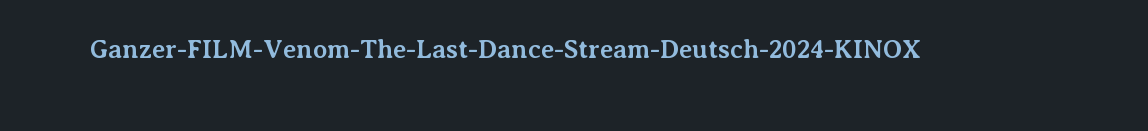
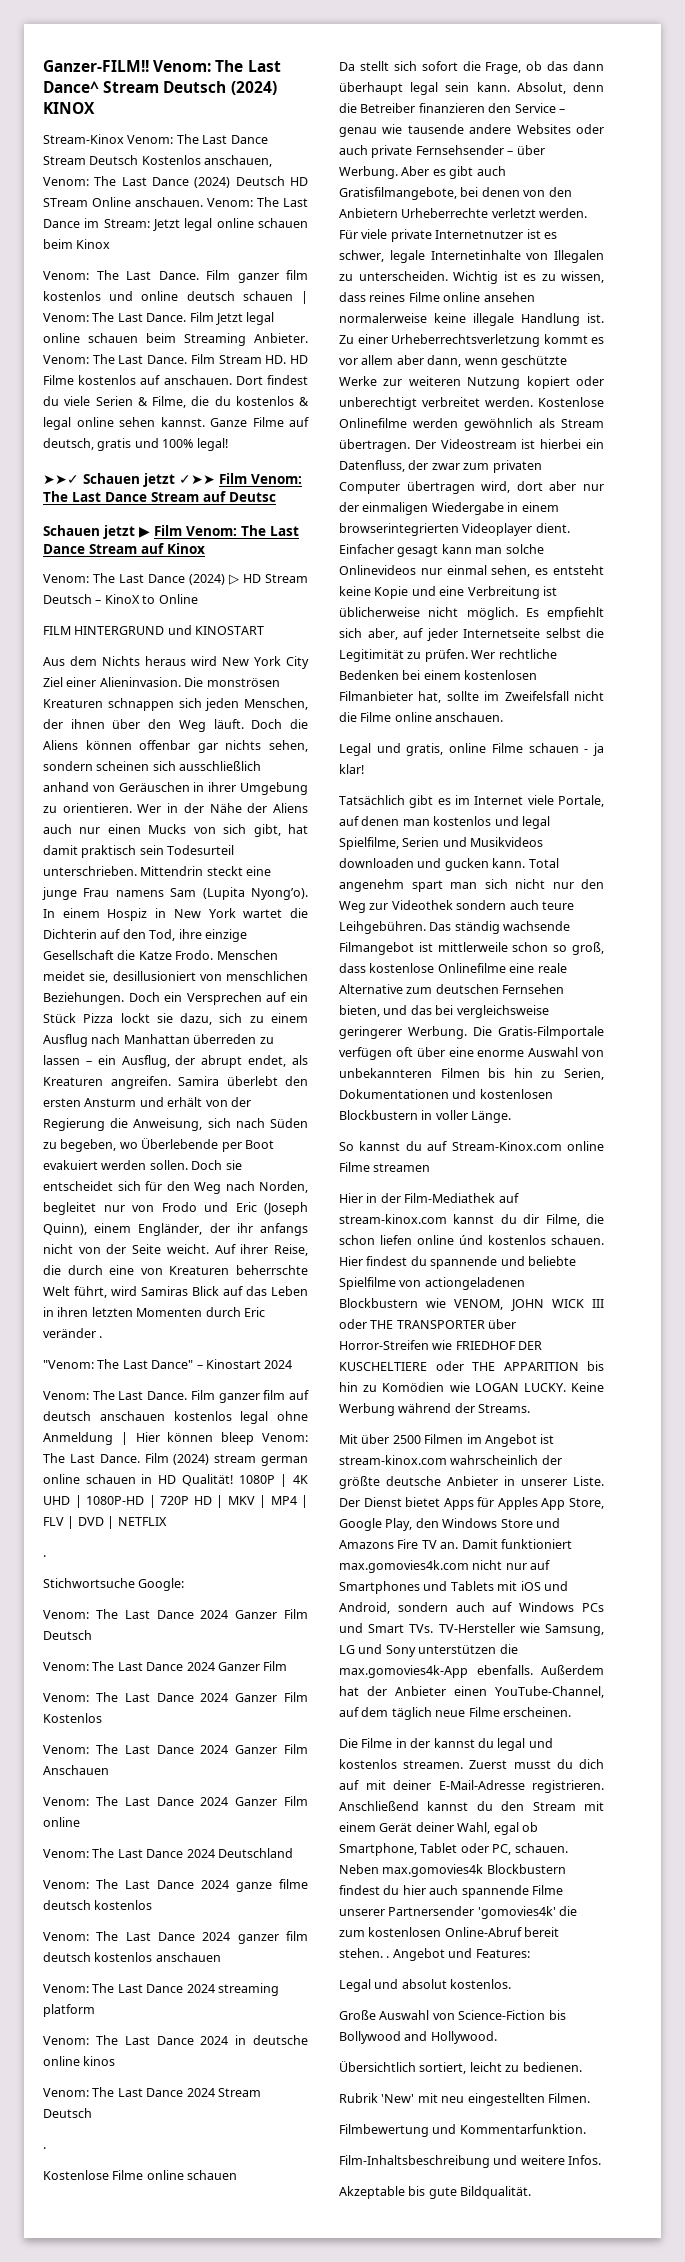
[90,39,921,58] Ganzer-FILM-Venom-The-Last-Dance-Stream-Deutsch-2024-KINOX -> [43,60,281,72] [43,81,277,95] [43,102,95,114] [43,134,268,144] [43,155,273,167] [43,176,308,188] [43,197,308,207] [43,218,308,231] [43,239,111,249] [43,270,308,283] [43,291,308,304] [43,312,275,325] [43,333,308,346] [43,354,308,364] [43,375,308,385] [43,396,309,408] [43,417,309,430] [43,438,228,451] [43,473,302,487] [43,491,276,502] [43,525,299,539] [43,543,205,554] [43,573,308,585] [43,594,198,604] [43,625,265,635] [43,656,309,669] [43,677,280,687] [43,698,308,711] [43,719,308,732] [43,740,308,753] [43,761,262,771] [43,782,308,795] [43,803,308,813] [43,824,308,837] [43,845,235,858] [43,866,272,876] [42,887,308,900] [43,908,308,921] [43,929,247,942] [43,950,278,960] [43,971,308,983] [43,992,308,1005] [43,1013,308,1025] [43,1034,274,1047] [43,1055,308,1068] [43,1076,308,1089] [43,1097,251,1107] [43,1118,308,1131] [43,1138,274,1152] [43,1160,242,1170] [43,1181,308,1194] [43,1202,308,1215] [43,1223,308,1236] [43,1244,308,1256] [43,1265,308,1275] [43,1286,308,1298] [43,1307,265,1317] [43,1328,103,1338] [43,1359,293,1369] [43,1390,309,1403] [43,1411,308,1424] [43,1432,308,1445] [43,1453,308,1466] [43,1474,308,1487] [43,1495,308,1508] [43,1516,167,1529] [43,1555,46,1557] [43,1578,185,1591] [43,1609,308,1619] [43,1630,92,1640] [43,1661,288,1671] [43,1692,308,1702] [43,1713,102,1723] [43,1744,308,1754] [43,1765,109,1775] [43,1796,308,1806] [43,1817,80,1827] [43,1848,293,1858] [43,1879,308,1892] [43,1900,153,1910] [43,1931,308,1944] [43,1952,221,1962] [43,1983,279,1996] [43,2004,95,2017] [43,2035,308,2045] [43,2056,116,2066] [43,2087,261,2097] [43,2108,92,2118] [43,2147,46,2149] [43,2170,238,2180] [339,61,604,74] [339,82,604,95] [339,103,565,113] [339,124,604,137] [339,145,545,158] [339,166,506,179] [339,187,572,200] [339,208,588,218] [339,229,557,242] [339,250,604,263] [339,271,604,284] [339,292,535,302] [339,313,604,326] [339,334,604,347] [339,355,567,368] [339,376,604,389] [339,397,604,410] [339,418,604,431] [339,439,604,452] [339,460,542,473] [339,481,604,494] [339,502,559,515] [339,523,570,536] [339,544,544,557] [339,565,604,577] [339,586,557,599] [339,607,604,620] [339,628,604,641] [339,649,557,662] [339,670,538,680] [339,691,604,703] [339,712,504,722] [339,743,604,756] [339,764,364,774] [339,795,604,808] [339,816,550,829] [339,837,544,850] [339,858,559,871] [339,879,604,892] [339,900,574,913] [339,921,571,934] [339,942,604,955] [339,963,567,973] [339,984,565,994] [339,1005,549,1018] [339,1026,604,1039] [339,1047,604,1060] [339,1068,604,1080] [339,1089,553,1099] [339,1110,512,1123] [339,1141,604,1151] [339,1162,431,1172] [339,1193,519,1203] [339,1214,604,1226] [339,1235,604,1245] [339,1256,576,1269] [339,1277,525,1290] [339,1298,604,1311] [339,1319,517,1329] [339,1340,543,1350] [339,1361,604,1371] [339,1382,604,1392] [339,1403,531,1416] [339,1434,555,1447] [339,1455,562,1465] [339,1476,604,1489] [339,1497,604,1510] [339,1518,560,1531] [339,1539,572,1549] [339,1560,551,1573] [339,1581,568,1594] [339,1602,604,1614] [339,1623,604,1636] [339,1644,518,1657] [339,1665,604,1678] [339,1686,604,1698] [339,1707,571,1720] [339,1738,553,1751] [339,1759,604,1769] [339,1780,604,1793] [339,1801,604,1811] [339,1822,538,1835] [339,1843,568,1856] [339,1864,566,1877] [339,1885,563,1898] [339,1906,578,1919] [339,1927,560,1937] [339,1948,530,1961] [339,1979,512,1992] [339,2010,566,2020] [339,2031,497,2044] [339,2061,582,2074] [339,2093,590,2106] [339,2124,586,2137] [339,2155,602,2168] [339,2186,532,2199] Ganzer-FILM!! Venom: The Last Dance^ Stream Deutsch (2024) KINOX // Stream-Kinox Venom: The Last Dance Stream Deutsch Kostenlos anschauen, Venom: The Last Dance (2024) Deutsch HD STream Online anschauen. Venom: The Last Dance im Stream: Jetzt legal online schauen beim Kinox // Venom: The Last Dance. Film ganzer film kostenlos und online deutsch schauen | Venom: The Last Dance. Film Jetzt legal online schauen beim Streaming Anbieter. Venom: The Last Dance. Film Stream HD. HD Filme kostenlos auf anschauen. Dort findest du viele Serien & Filme, die du kostenlos & legal online sehen kannst. Ganze Filme auf deutsch, gratis und 100% legal! // ➤➤✓ Schauen jetzt ✓➤➤ Film Venom: The Last Dance Stream auf Deutsc // Schauen jetzt ▶ Film Venom: The Last Dance Stream auf Kinox // Venom: The Last Dance (2024) ▷ HD Stream Deutsch – KinoX to Online // FILM HINTERGRUND und KINOSTART // Aus dem Nichts heraus wird New York City Ziel einer Alieninvasion. Die monströsen Kreaturen schnappen sich jeden Menschen, der ihnen über den Weg läuft. Doch die Aliens können offenbar gar nichts sehen, sondern scheinen sich ausschließlich anhand von Geräuschen in ihrer Umgebung zu orientieren. Wer in der Nähe der Aliens auch nur einen Mucks von sich gibt, hat damit praktisch sein Todesurteil unterschrieben. Mittendrin steckt eine junge Frau namens Sam (Lupita Nyong’o). In einem Hospiz in New York wartet die Dichterin auf den Tod, ihre einzige Gesellschaft die Katze Frodo. Menschen meidet sie, desillusioniert von menschlichen Beziehungen. Doch ein Versprechen auf ein Stück Pizza lockt sie dazu, sich zu einem Ausflug nach Manhattan überreden zu lassen – ein Ausflug, der abrupt endet, als Kreaturen angreifen. Samira überlebt den ersten Ansturm und erhält von der Regierung die Anweisung, sich nach Süden zu begeben, wo Überlebende per Boot evakuiert werden sollen. Doch sie entscheidet sich für den Weg nach Norden, begleitet nur von Frodo und Eric (Joseph Quinn), einem Engländer, der ihr anfangs nicht von der Seite weicht. Auf ihrer Reise, die durch eine von Kreaturen beherrschte Welt führt, wird Samiras Blick auf das Leben in ihren letzten Momenten durch Eric veränder . // "Venom: The Last Dance" – Kinostart 2024 // Venom: The Last Dance. Film ganzer film auf deutsch anschauen kostenlos legal ohne Anmeldung | Hier können bleep Venom: The Last Dance. Film (2024) stream german online schauen in HD Qualität! 1080P | 4K UHD | 1080P-HD | 720P HD | MKV | MP4 | FLV | DVD | NETFLIX // . // Stichwortsuche Google: // Venom: The Last Dance 2024 Ganzer Film Deutsch // Venom: The Last Dance 2024 Ganzer Film // Venom: The Last Dance 2024 Ganzer Film Kostenlos // Venom: The Last Dance 2024 Ganzer Film Anschauen // Venom: The Last Dance 2024 Ganzer Film online // Venom: The Last Dance 2024 Deutschland // Venom: The Last Dance 2024 ganze filme deutsch kostenlos // Venom: The Last Dance 2024 ganzer film deutsch kostenlos anschauen // Venom: The Last Dance 2024 streaming platform // Venom: The Last Dance 2024 in deutsche online kinos // Venom: The Last Dance 2024 Stream Deutsch // . // Kostenlose Filme online schauen // Da stellt sich sofort die Frage, ob das dann überhaupt legal sein kann. Absolut, denn die Betreiber finanzieren den Service – genau wie tausende andere Websites oder auch private Fernsehsender – über Werbung. Aber es gibt auch Gratisfilmangebote, bei denen von den Anbietern Urheberrechte verletzt werden. Für viele private Internetnutzer ist es schwer, legale Internetinhalte von Illegalen zu unterscheiden. Wichtig ist es zu wissen, dass reines Filme online ansehen normalerweise keine illegale Handlung ist. Zu einer Urheberrechtsverletzung kommt es vor allem aber dann, wenn geschützte Werke zur weiteren Nutzung kopiert oder unberechtigt verbreitet werden. Kostenlose Onlinefilme werden gewöhnlich als Stream übertragen. Der Videostream ist hierbei ein Datenfluss, der zwar zum privaten Computer übertragen wird, dort aber nur der einmaligen Wiedergabe in einem browserintegrierten Videoplayer dient. Einfacher gesagt kann man solche Onlinevideos nur einmal sehen, es entsteht keine Kopie und eine Verbreitung ist üblicherweise nicht möglich. Es empfiehlt sich aber, auf jeder Internetseite selbst die Legitimität zu prüfen. Wer rechtliche Bedenken bei einem kostenlosen Filmanbieter hat, sollte im Zweifelsfall nicht die Filme online anschauen. // Legal und gratis, online Filme schauen - ja klar! // Tatsächlich gibt es im Internet viele Portale, auf denen man kostenlos und legal Spielfilme, Serien und Musikvideos downloaden und gucken kann. Total angenehm spart man sich nicht nur den Weg zur Videothek sondern auch teure Leihgebühren. Das ständig wachsende Filmangebot ist mittlerweile schon so groß, dass kostenlose Onlinefilme eine reale Alternative zum deutschen Fernsehen bieten, und das bei vergleichsweise geringerer Werbung. Die Gratis-Filmportale verfügen oft über eine enorme Auswahl von unbekannteren Filmen bis hin zu Serien, Dokumentationen und kostenlosen Blockbustern in voller Länge. // So kannst du auf Stream-Kinox.com online Filme streamen // Hier in der Film-Mediathek auf stream-kinox.com kannst du dir Filme, die schon liefen online únd kostenlos schauen. Hier findest du spannende und beliebte Spielfilme von actiongeladenen Blockbustern wie VENOM, JOHN WICK III oder THE TRANSPORTER über Horror-Streifen wie FRIEDHOF DER KUSCHELTIERE oder THE APPARITION bis hin zu Komödien wie LOGAN LUCKY. Keine Werbung während der Streams. // Mit über 2500 Filmen im Angebot ist stream-kinox.com wahrscheinlich der größte deutsche Anbieter in unserer Liste. Der Dienst bietet Apps für Apples App Store, Google Play, den Windows Store und Amazons Fire TV an. Damit funktioniert max.gomovies4k.com nicht nur auf Smartphones und Tablets mit iOS und Android, sondern auch auf Windows PCs und Smart TVs. TV-Hersteller wie Samsung, LG und Sony unterstützen die max.gomovies4k-App ebenfalls. Außerdem hat der Anbieter einen YouTube-Channel, auf dem täglich neue Filme erscheinen. // Die Filme in der kannst du legal und kostenlos streamen. Zuerst musst du dich auf mit deiner E-Mail-Adresse registrieren. Anschließend kannst du den Stream mit einem Gerät deiner Wahl, egal ob Smartphone, Tablet oder PC, schauen. Neben max.gomovies4k Blockbustern findest du hier auch spannende Filme unserer Partnersender 'gomovies4k' die zum kostenlosen Online-Abruf bereit stehen. . Angebot und Features: // Legal und absolut kostenlos. // Große Auswahl von Science-Fiction bis Bollywood and Hollywood. // Übersichtlich sortiert, leicht zu bedienen. // Rubrik 'New' mit neu eingestellten Filmen. // Filmbewertung und Kommentarfunktion. // Film-Inhaltsbeschreibung und weitere Infos. // Akzeptable bis gute Bildqualität.

